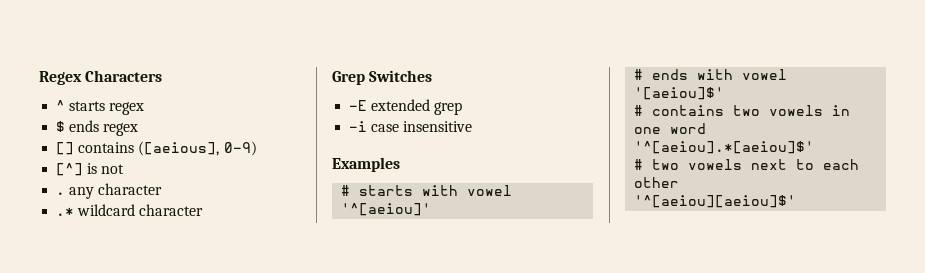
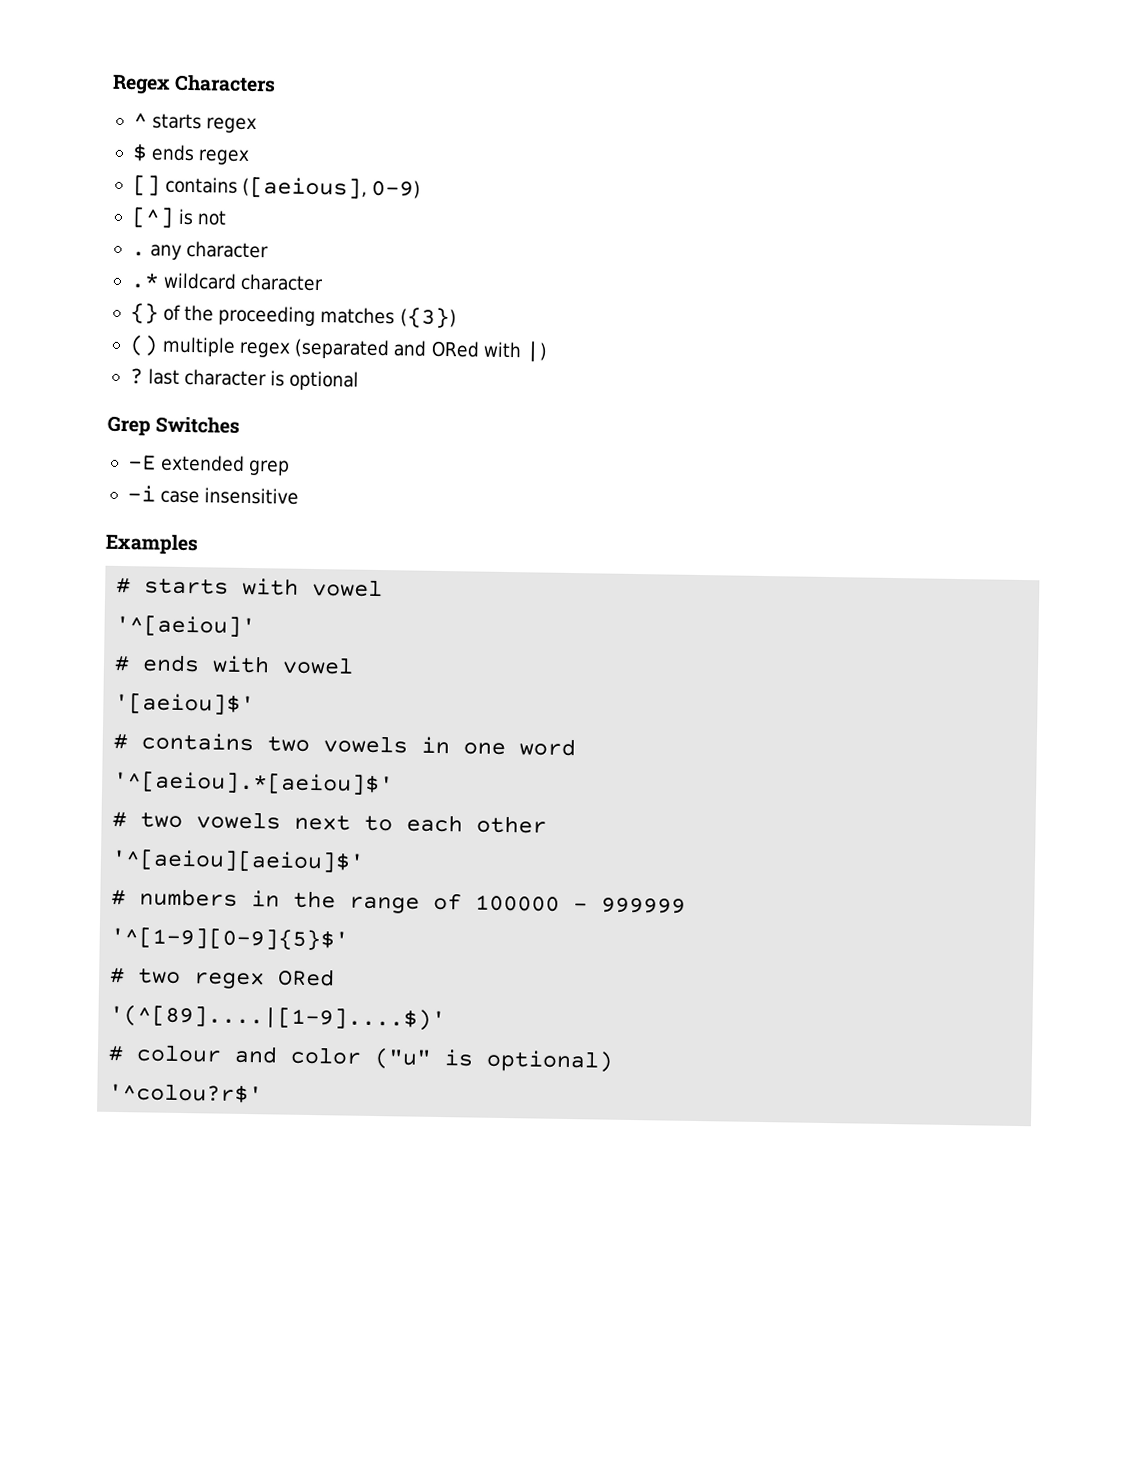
(204, 210) none -> [129,303,457,329] [128,335,548,363] [128,368,360,391] // {} of the proceeding matches ({3}) // () multiple regex (separated and ORed with |) // ? last character is optional
(797, 201) none -> [111,888,687,914] [110,926,350,951] [110,967,336,990] [109,1004,447,1032] [108,1044,615,1073] [108,1082,264,1104] // # numbers in the range of 100000 - 999999 // '^[1-9][0-9]{5}$' // # two regex ORed // '(^[89]....|[1-9]....$)' // # colour and color ("u" is optional) // '^colou?r$'

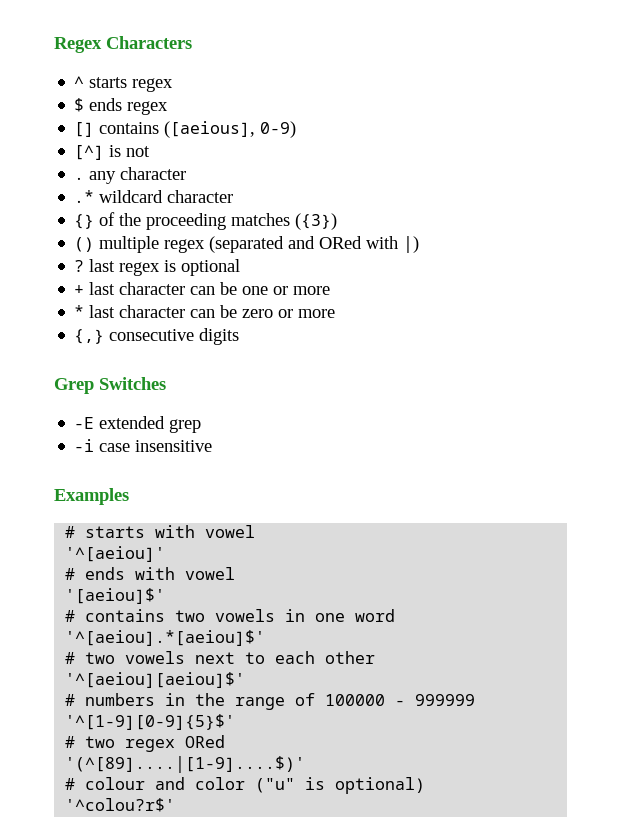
[184,368,268,387] character -> [119,262,161,276] regex
(360, 380) none -> [74,282,331,295] [74,305,336,318] [74,328,240,345] // + last character can be one or more // * last character can be zero or more // {,} consecutive digits

